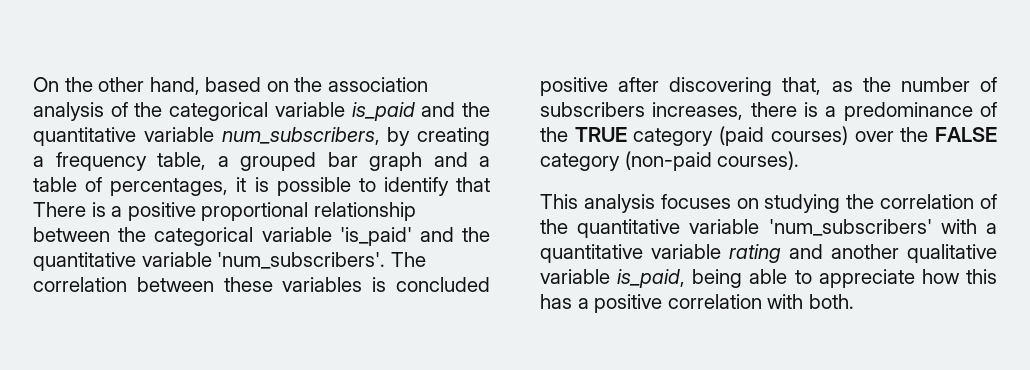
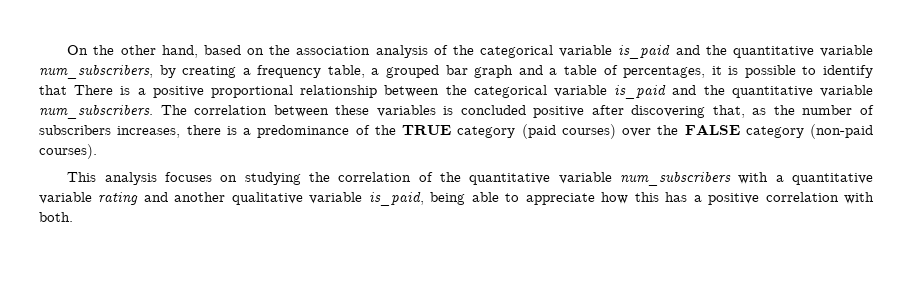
[339,227,491,246] [33,252,386,271] 'is_paid' and the quantitative variable 'num_subscribers'. -> [614,84,874,99] [39,105,153,119] is_paid and the quantitative variable num_subscribers.
[768,219,932,236] 'num_subscribers' -> [619,172,731,186] num_subscribers

